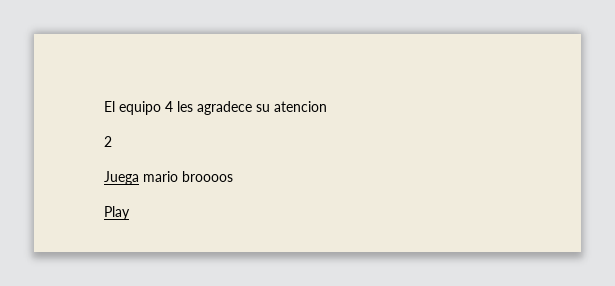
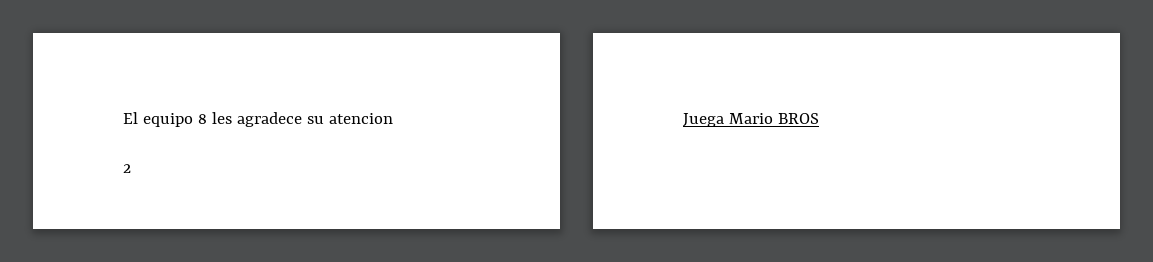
[165,101,173,112] 4 -> [197,114,207,124] 8
[143,171,233,182] [104,206,130,220] mario broooos // Play -> [728,113,819,124] Mario BROS

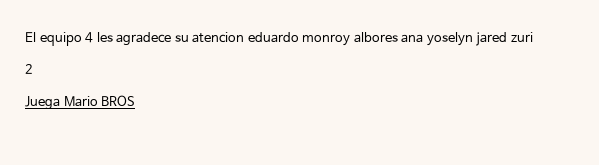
[197,114,207,124] 8 -> [85,32,94,43] 4
(393, 118) none -> [247,32,533,46] eduardo monroy albores ana yoselyn jared zuri

